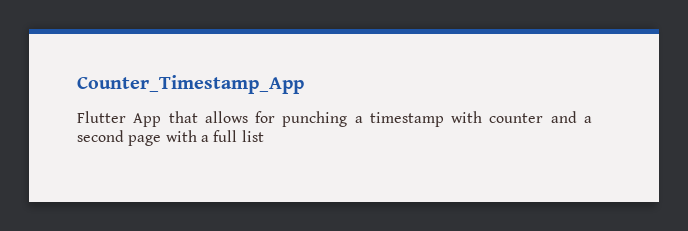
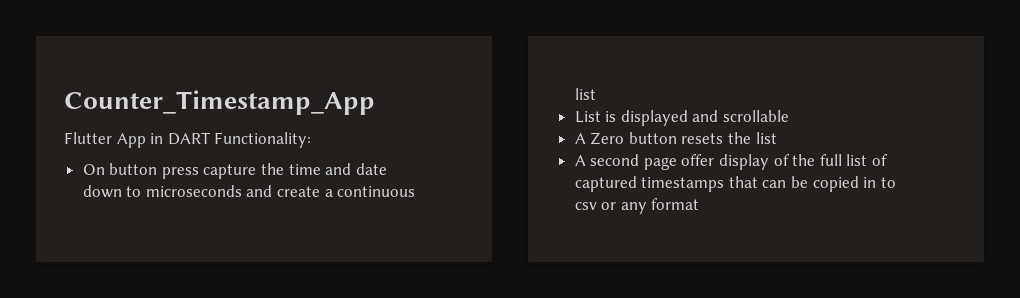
[168,111,592,127] [77,130,264,146] that allows for punching a timestamp with counter and a second page with a full list -> [150,132,312,148] [82,163,387,179] [82,185,416,198] [574,88,596,100] [574,110,790,126] [574,132,777,145] [574,154,889,170] [574,176,896,192] [574,198,700,214] in DART Functionality: // On button press capture the time and date down to microseconds and create a continuous list // List is displayed and scrollable // A Zero button resets the list // A second page offer display of the full list of captured timestamps that can be copied in to csv or any format

